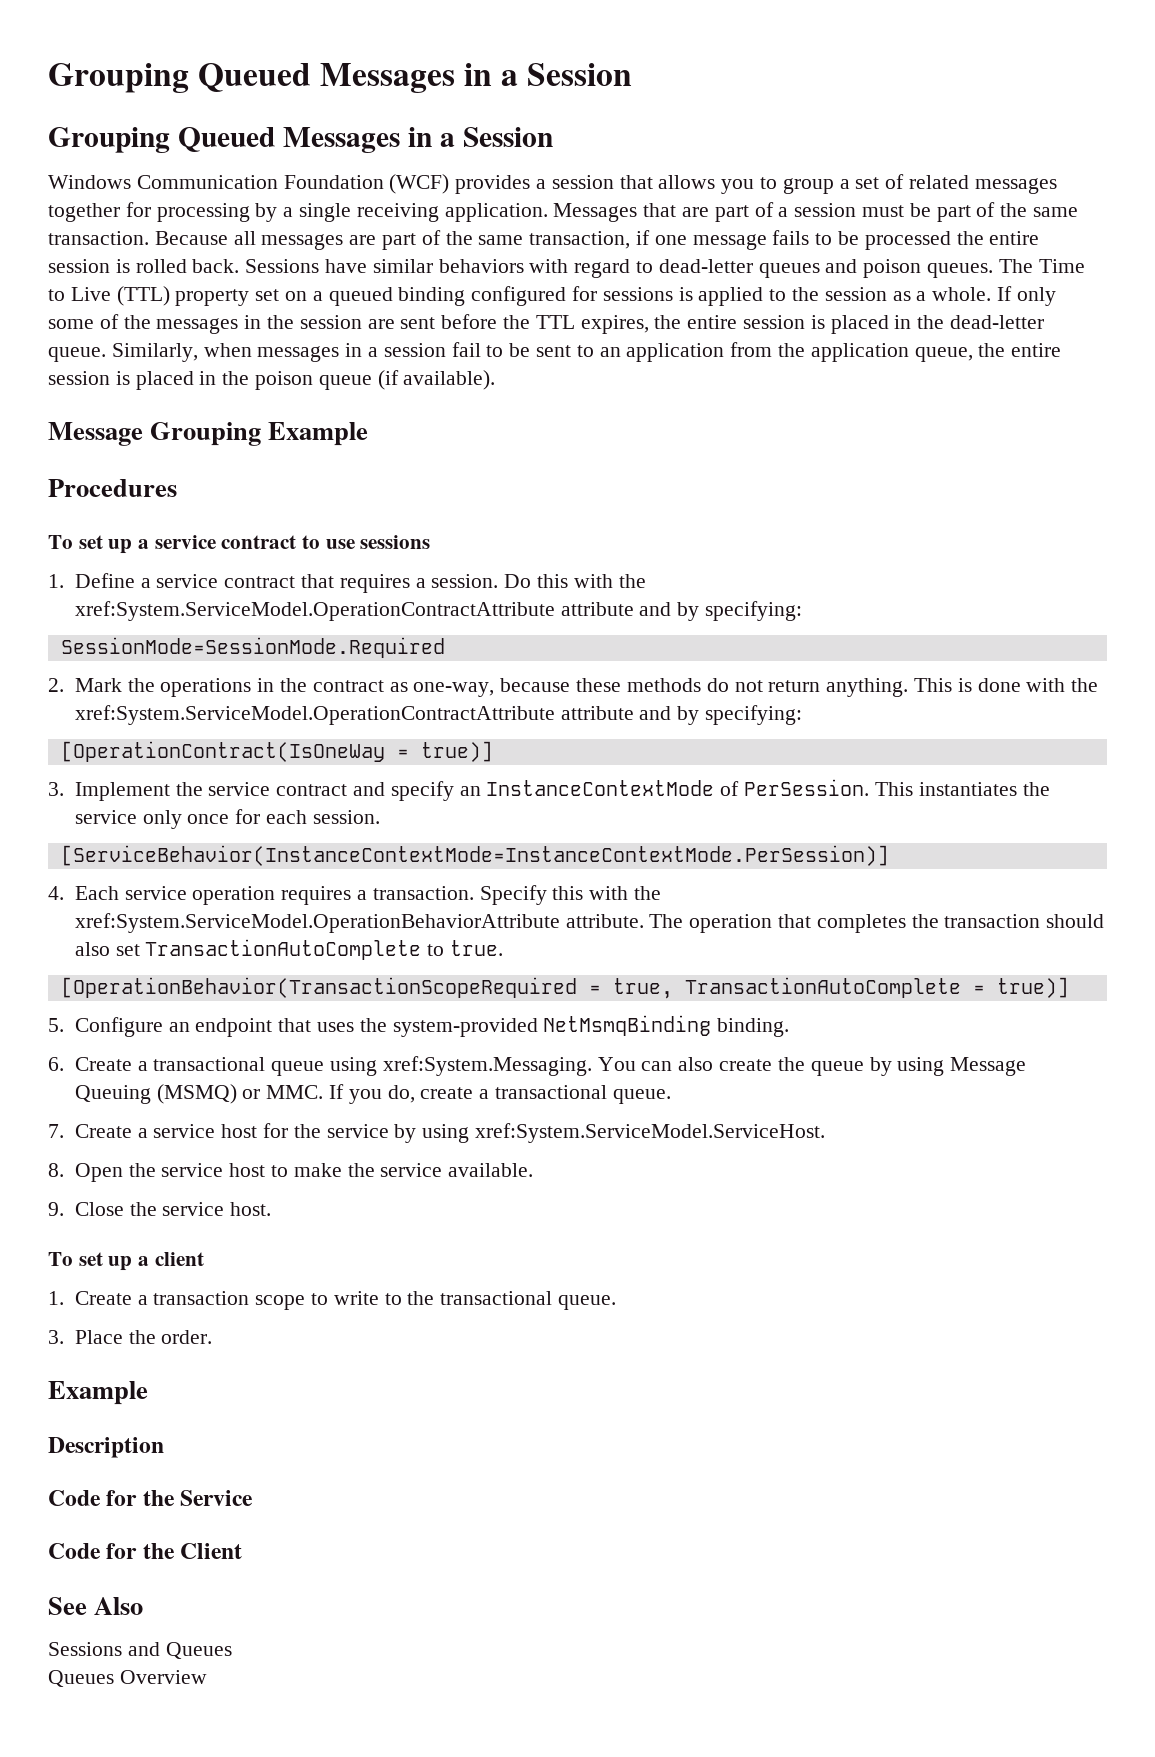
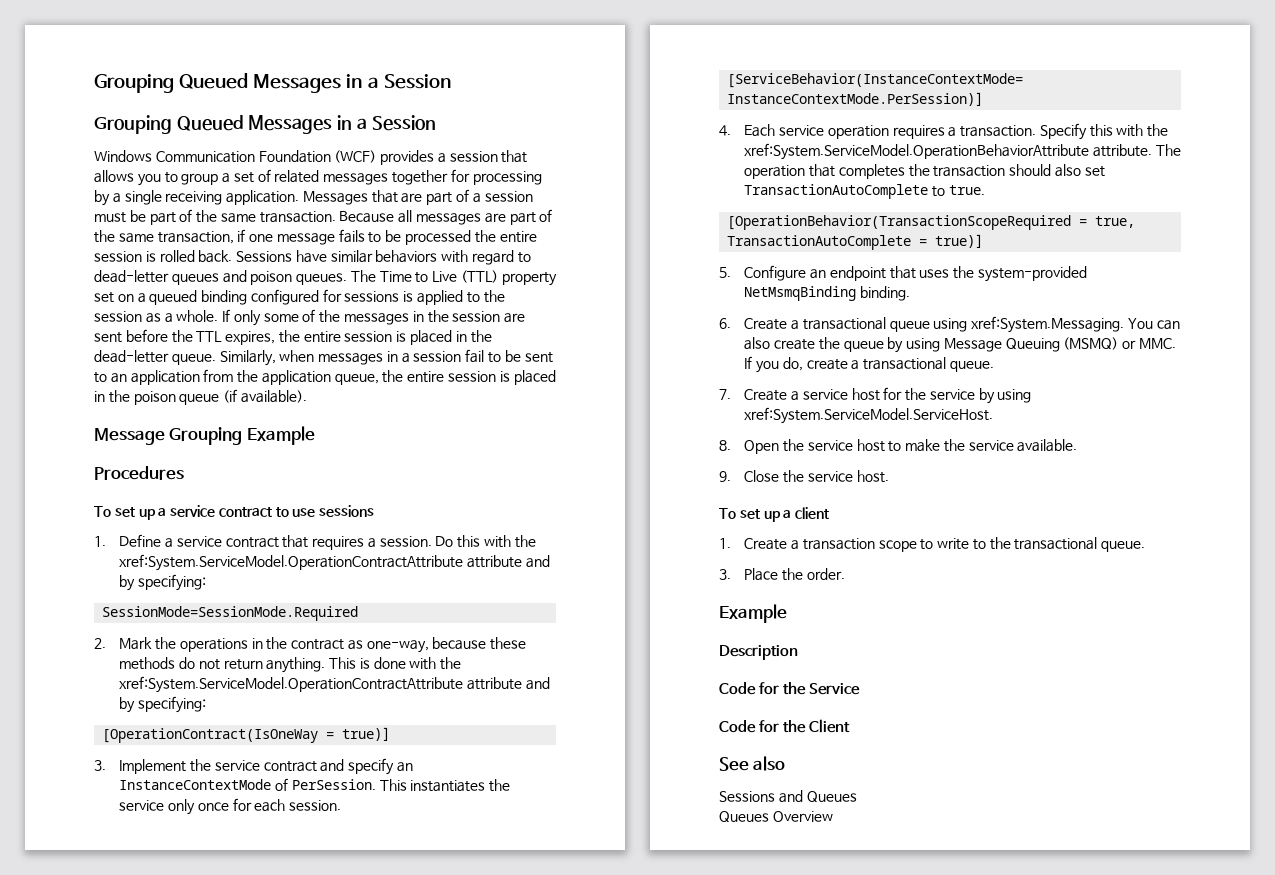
[94,1597,144,1615] Also -> [753,756,786,771] also

